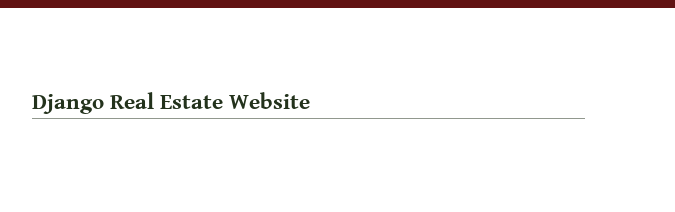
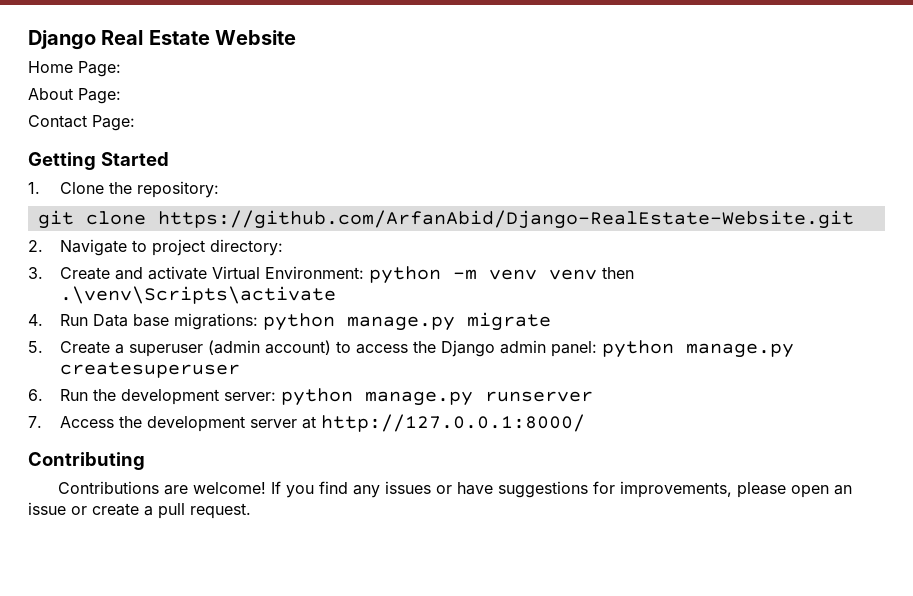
(311, 100) none -> [28,61,121,77] [28,88,121,104] [28,115,135,131] [28,152,169,170] [28,181,219,198] [37,210,854,229] [28,239,283,256] [28,266,634,284] [59,286,336,304] [28,312,551,331] [28,340,794,358] [59,362,240,378] [28,388,593,406] [28,414,585,432] [28,452,145,470] [58,481,853,498] [28,502,251,519] // Home Page: // About Page: // Contact Page: // Getting Started // 1. Clone the repository: // git clone https://github.com/ArfanAbid/Django-RealEstate-Website.git // 2. Navigate to project directory: // 3. Create and activate Virtual Environment: python -m venv venv then .\venv\Scripts\activate // 4. Run Data base migrations: python manage.py migrate // 5. Create a superuser (admin account) to access the Django admin panel: python manage.py createsuperuser // 6. Run the development server: python manage.py runserver // 7. Access the development server at http://127.0.0.1:8000/ // Contributing // Contributions are welcome! If you find any issues or have suggestions for improvements, please open an issue or create a pull request.

